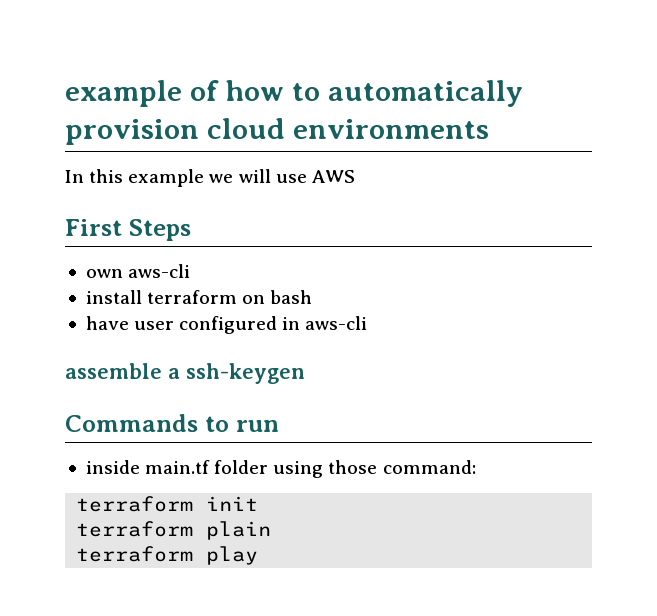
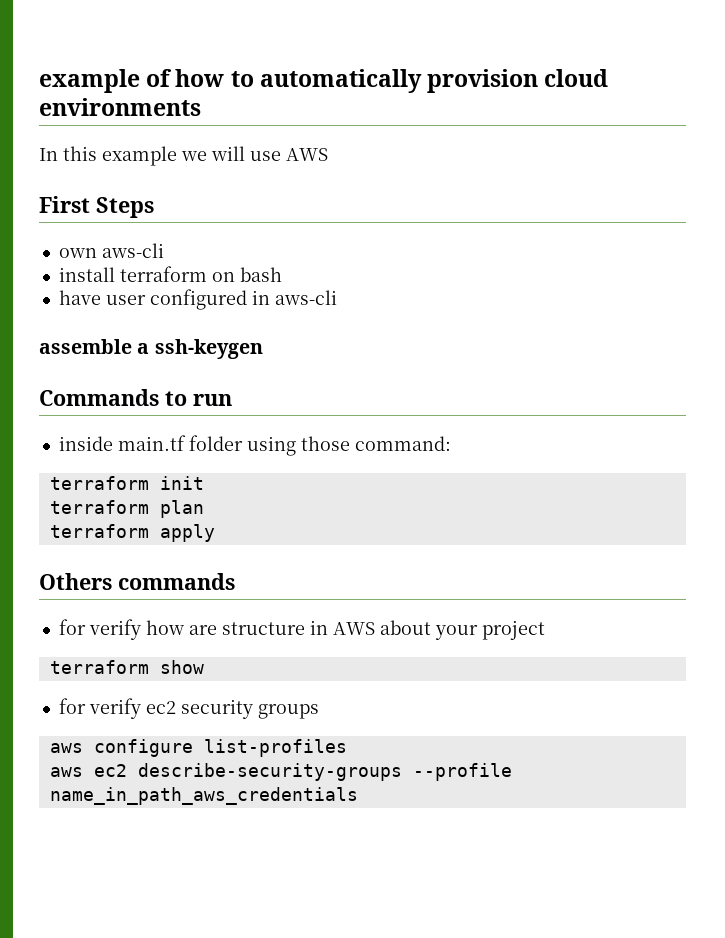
[206,521,272,540] [76,546,259,565] plain // terraform play -> [159,500,204,518] [49,524,215,542] [39,573,235,590] [58,619,545,640] [49,660,204,674] [58,698,319,719] [49,739,347,757] [49,763,512,781] [49,787,358,805] plan // terraform apply // Others commands // for verify how are structure in AWS about your project // terraform show // for verify ec2 security groups // aws configure list-profiles // aws ec2 describe-security-groups --profile name_in_path_aws_credentials

